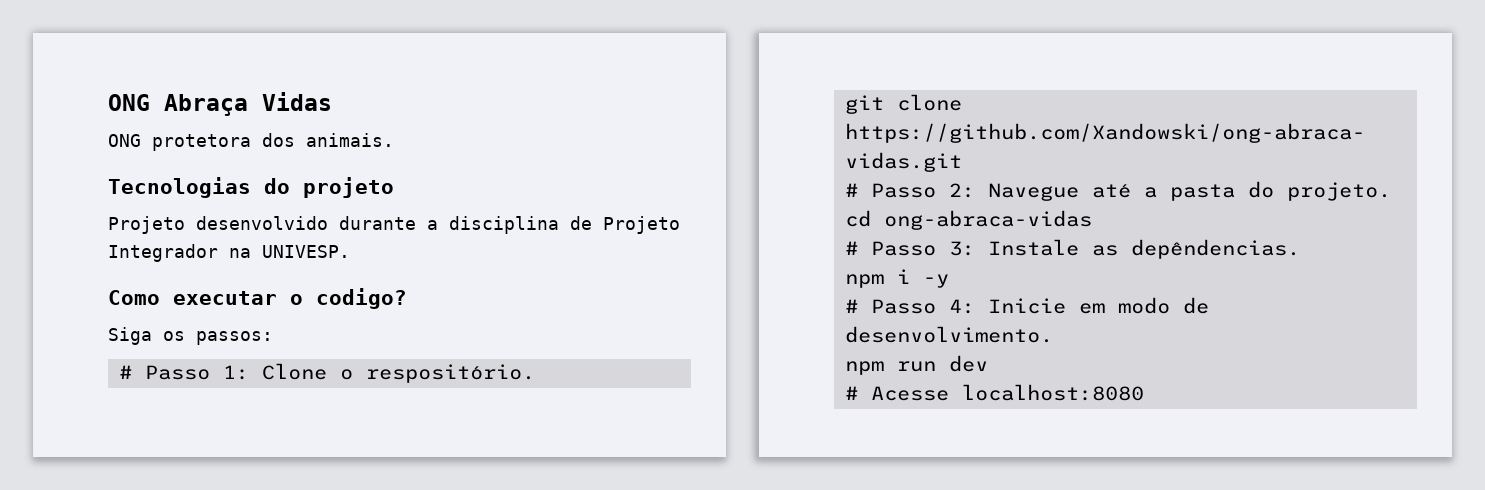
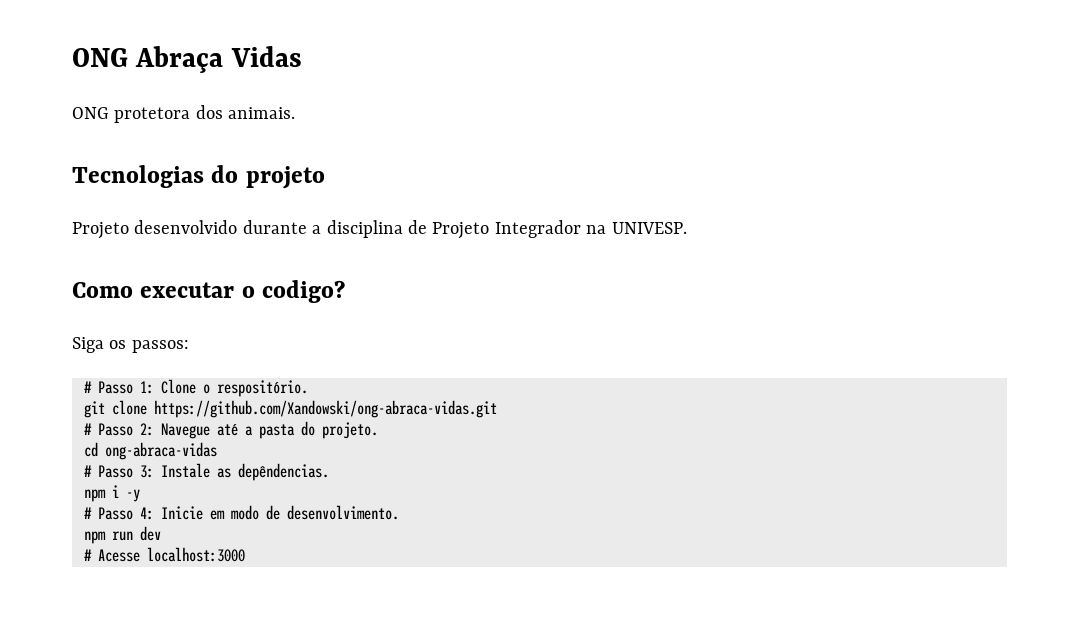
[961,384,1144,401] localhost:8080 -> [147,547,245,562] localhost:3000

